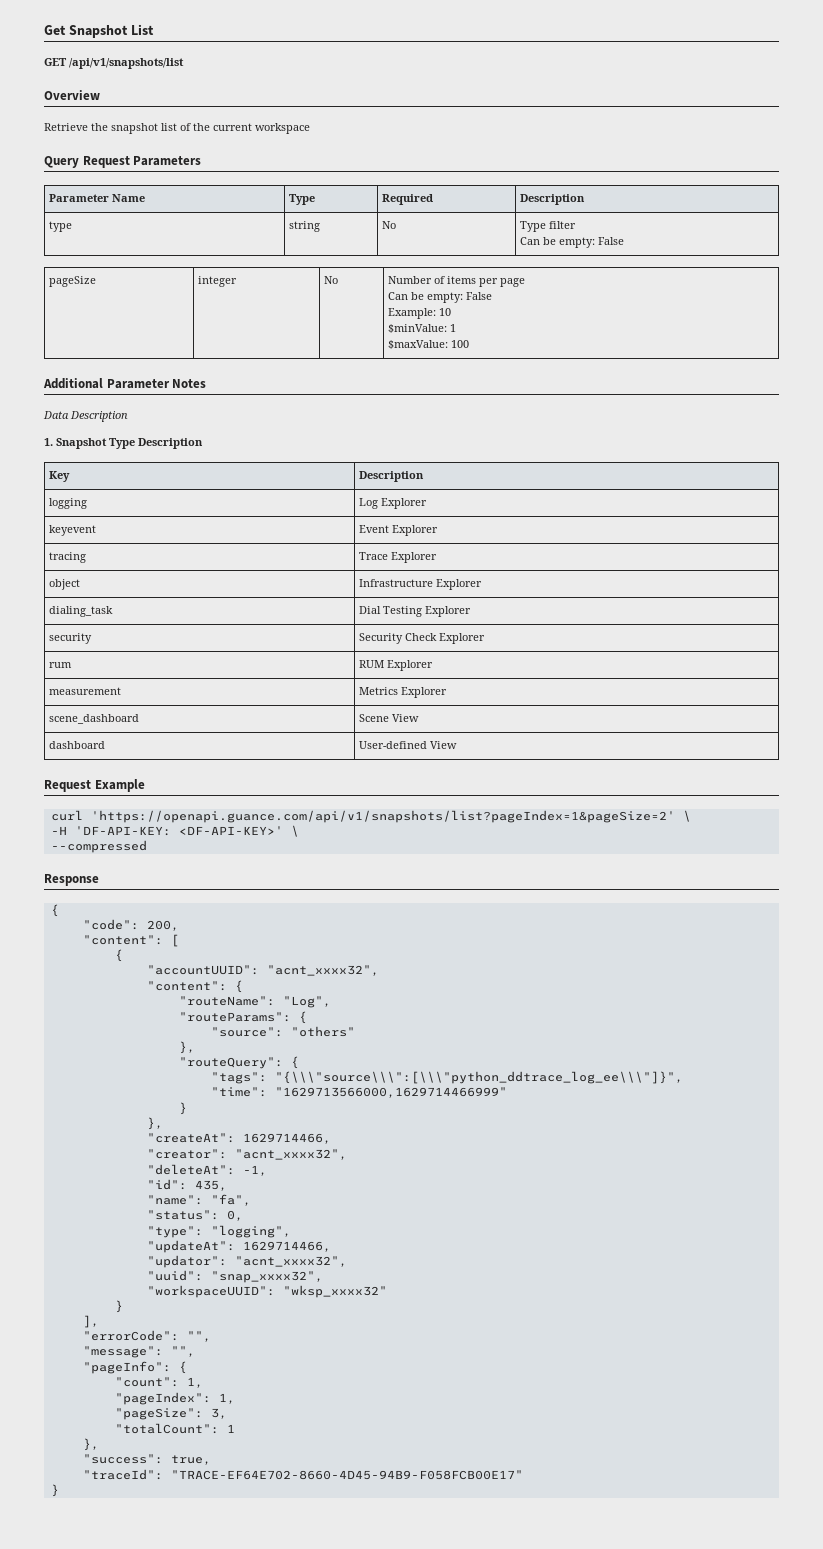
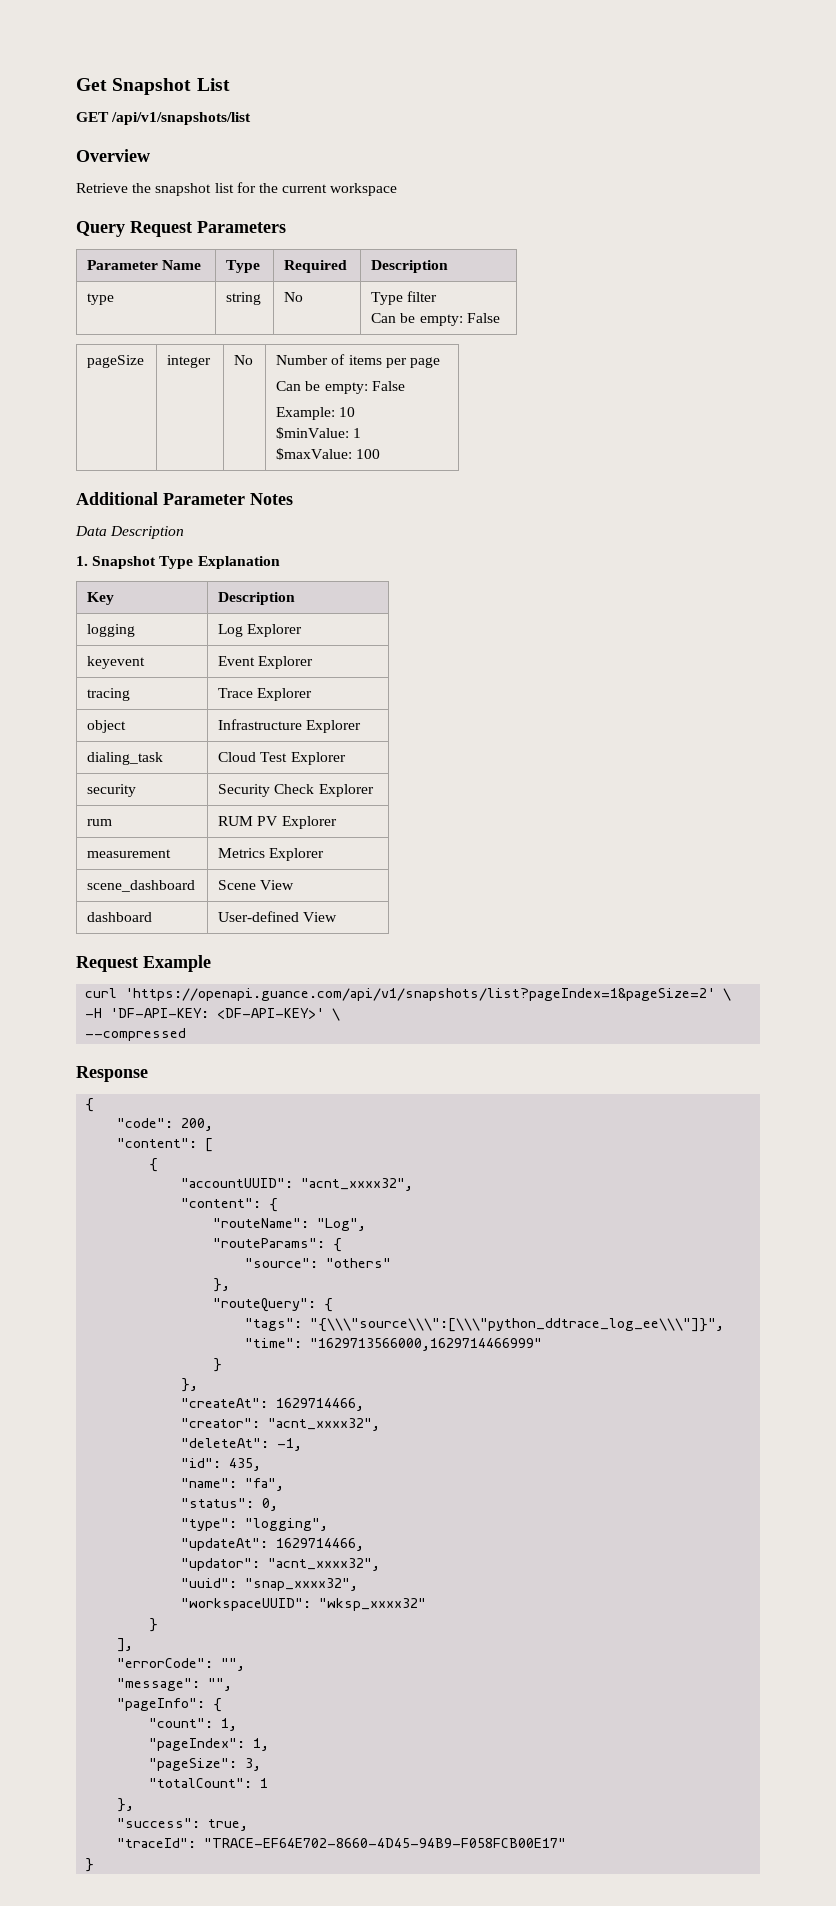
[180,123,191,131] of -> [236,182,256,193] for
[138,438,203,449] Description -> [197,556,280,569] Explanation
[358,606,422,617] Dial Testing -> [218,752,288,762] Cloud Test
(384, 664) none -> [257,816,279,826] PV

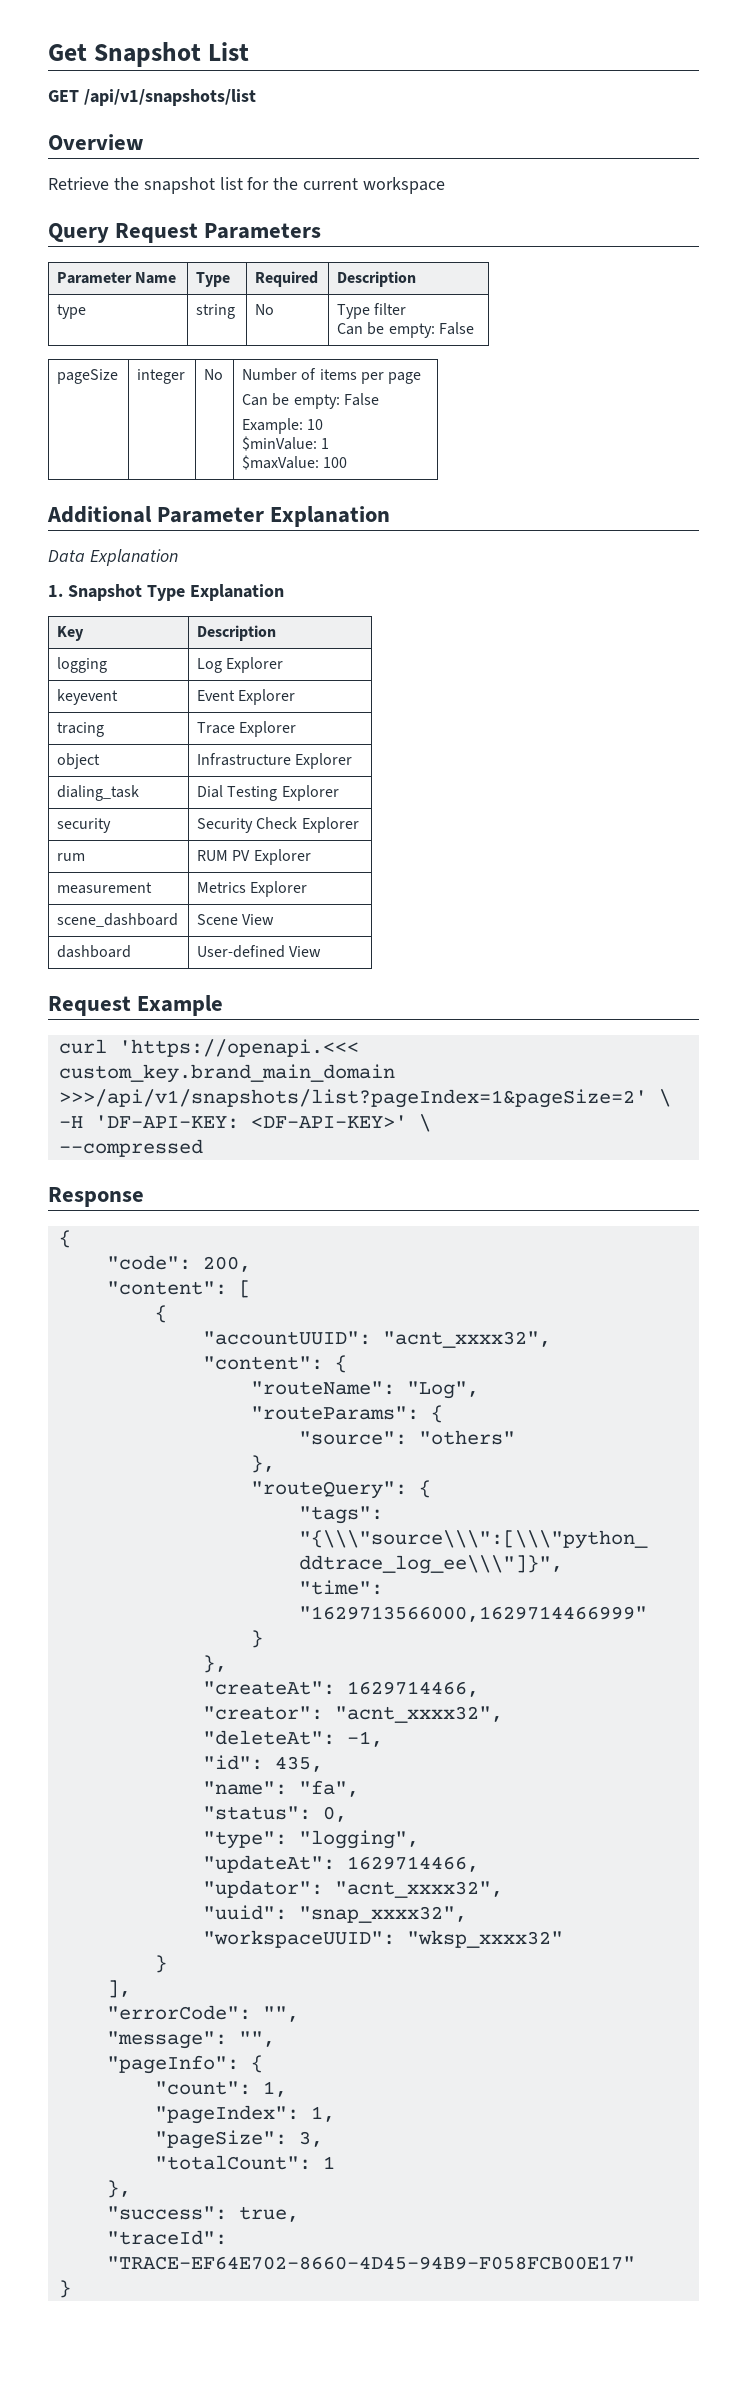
[250,493,293,505] Notes -> [270,506,391,527] Explanation
[110,526,185,539] Description -> [89,549,178,566] Explanation
[218,752,288,762] Cloud Test -> [197,785,278,801] Dial Testing
[125,988,716,1001] 'https://openapi.guance.com/api/v1/snapshots/list?pageIndex=1&pageSize=2' -> [118,1039,359,1057] [58,1064,395,1083] [58,1089,647,1108] 'https://openapi.<<< custom_key.brand_main_domain >>>/api/v1/snapshots/list?pageIndex=1&pageSize=2'

